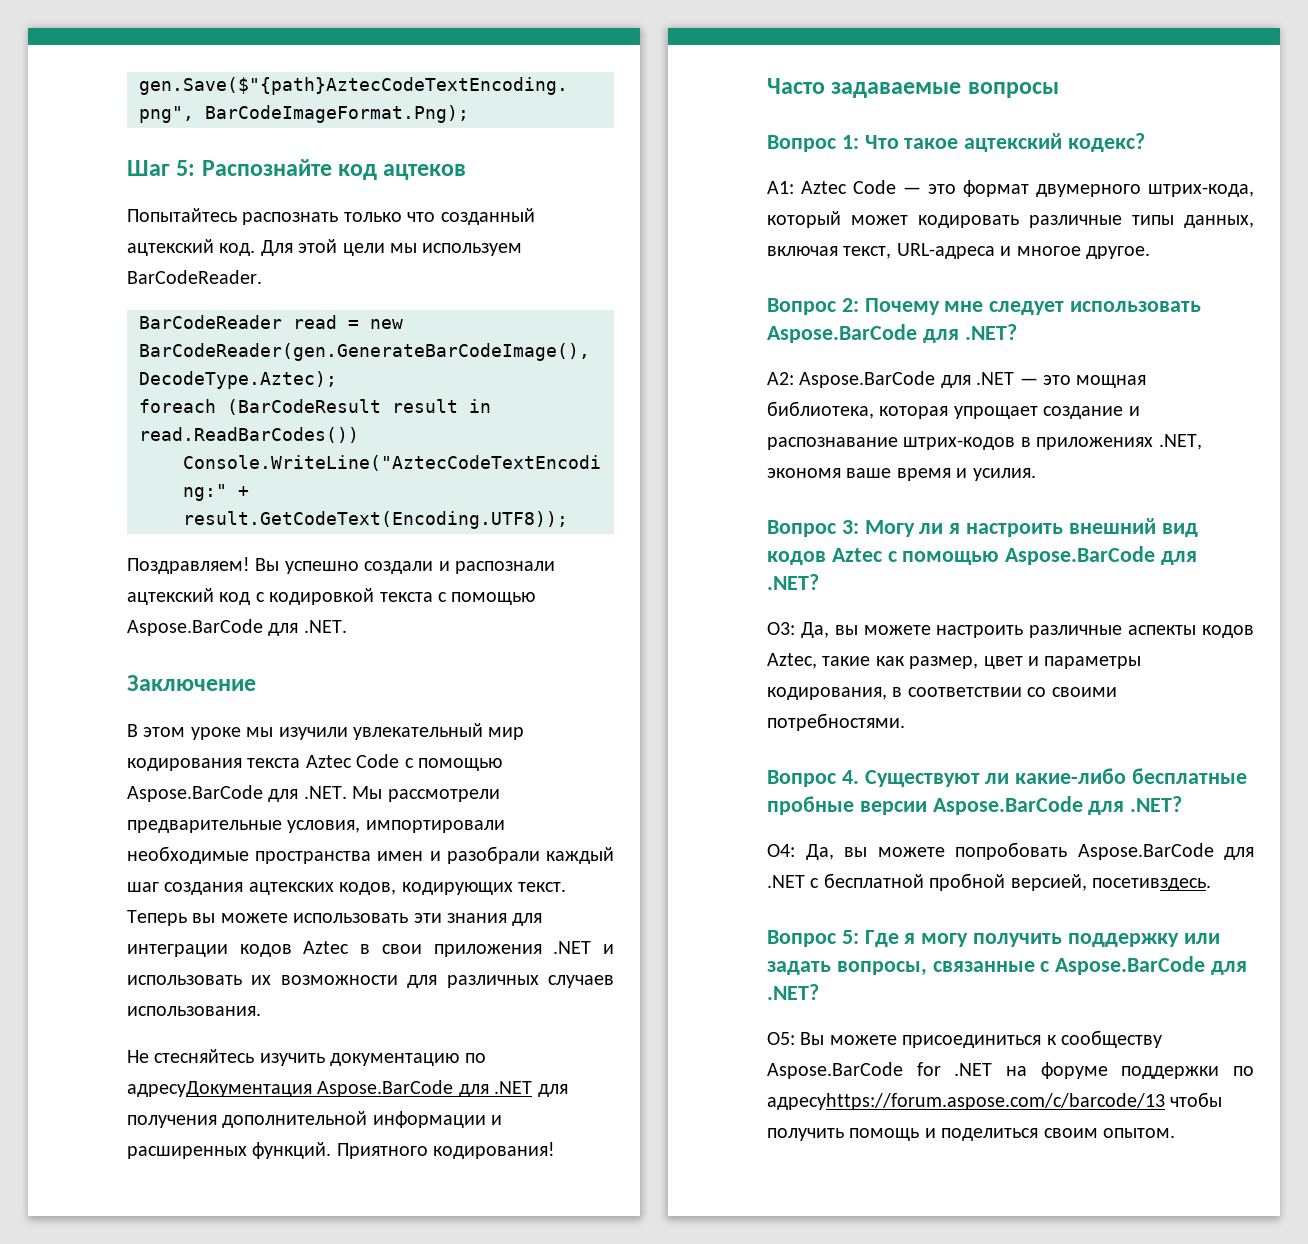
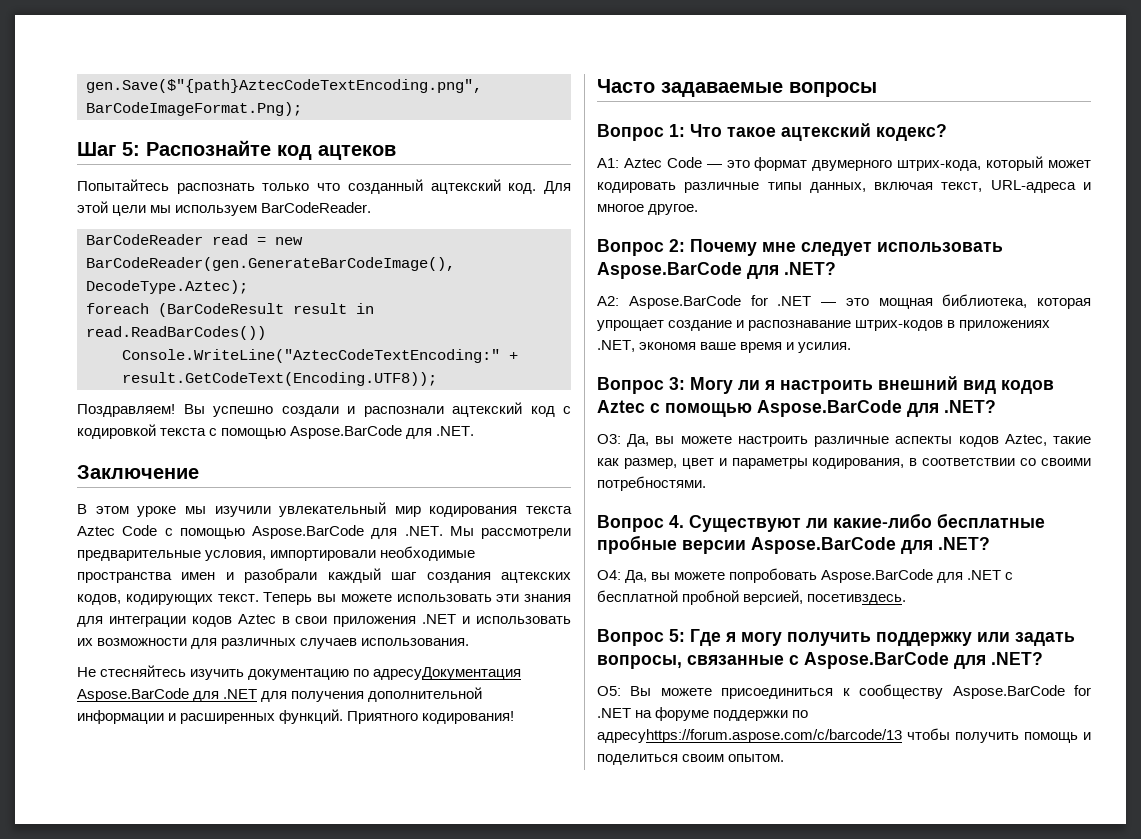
[940,375,971,388] для -> [750,295,768,306] for

